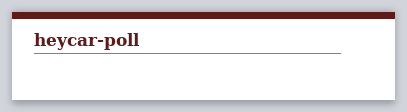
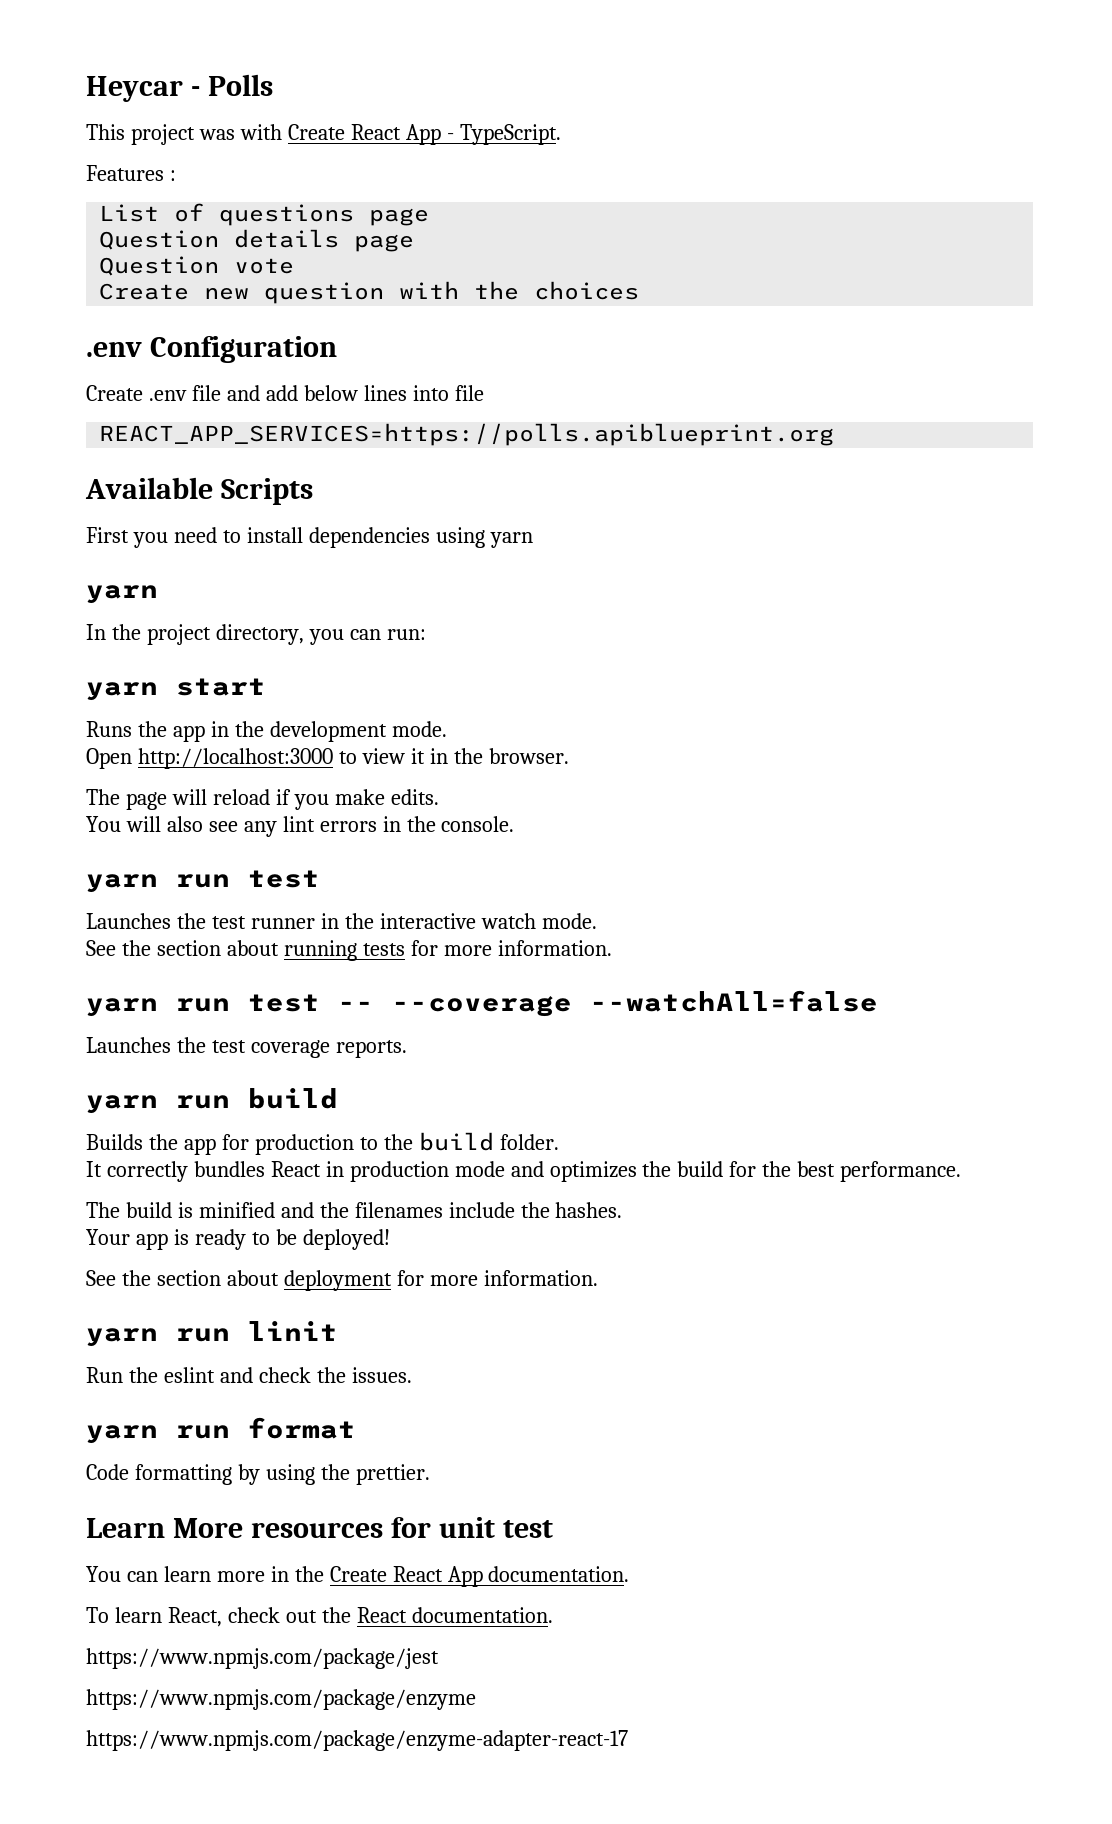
[34,33,140,50] heycar-poll -> [86,74,273,102] [86,124,561,145] [86,165,176,181] [99,203,430,226] [99,229,415,252] [99,256,295,276] [99,281,640,304] [86,336,337,363] [86,385,484,401] [99,423,835,446] [85,477,313,505] [86,527,533,548] [86,585,158,604] [86,624,426,645] [86,678,266,701] [86,721,447,742] [86,748,569,769] [86,789,439,810] [86,816,515,837] [86,870,320,893] [86,913,597,929] [86,940,612,961] [86,990,878,1017] [86,1037,407,1058] [86,1088,338,1114] [86,1132,559,1155] [86,1161,962,1182] [86,1202,623,1218] [86,1229,390,1250] [86,1270,598,1291] [86,1321,338,1347] [86,1367,412,1383] [86,1417,356,1444] [86,1464,430,1485] [86,1517,553,1538] [86,1566,630,1587] [86,1607,553,1627] [86,1648,439,1669] [86,1689,476,1710] [86,1730,628,1751] Heycar - Polls // This project was with Create React App - TypeScript. // Features : // List of questions page // Question details page // Question vote // Create new question with the choices // .env Configuration // Create .env file and add below lines into file // REACT_APP_SERVICES=https://polls.apiblueprint.org // Available Scripts // First you need to install dependencies using yarn // yarn // In the project directory, you can run: // yarn start // Runs the app in the development mode. // Open http://localhost:3000 to view it in the browser. // The page will reload if you make edits. // You will also see any lint errors in the console. // yarn run test // Launches the test runner in the interactive watch mode. // See the section about running tests for more information. // yarn run test -- --coverage --watchAll=false // Launches the test coverage reports. // yarn run build // Builds the app for production to the build folder. // It correctly bundles React in production mode and optimizes the build for the best performance. // The build is minified and the filenames include the hashes. // Your app is ready to be deployed! // See the section about deployment for more information. // yarn run linit // Run the eslint and check the issues. // yarn run format // Code formatting by using the prettier. // Learn More resources for unit test // You can learn more in the Create React App documentation. // To learn React, check out the React documentation. // https://www.npmjs.com/package/jest // https://www.npmjs.com/package/enzyme // https://www.npmjs.com/package/enzyme-adapter-react-17

